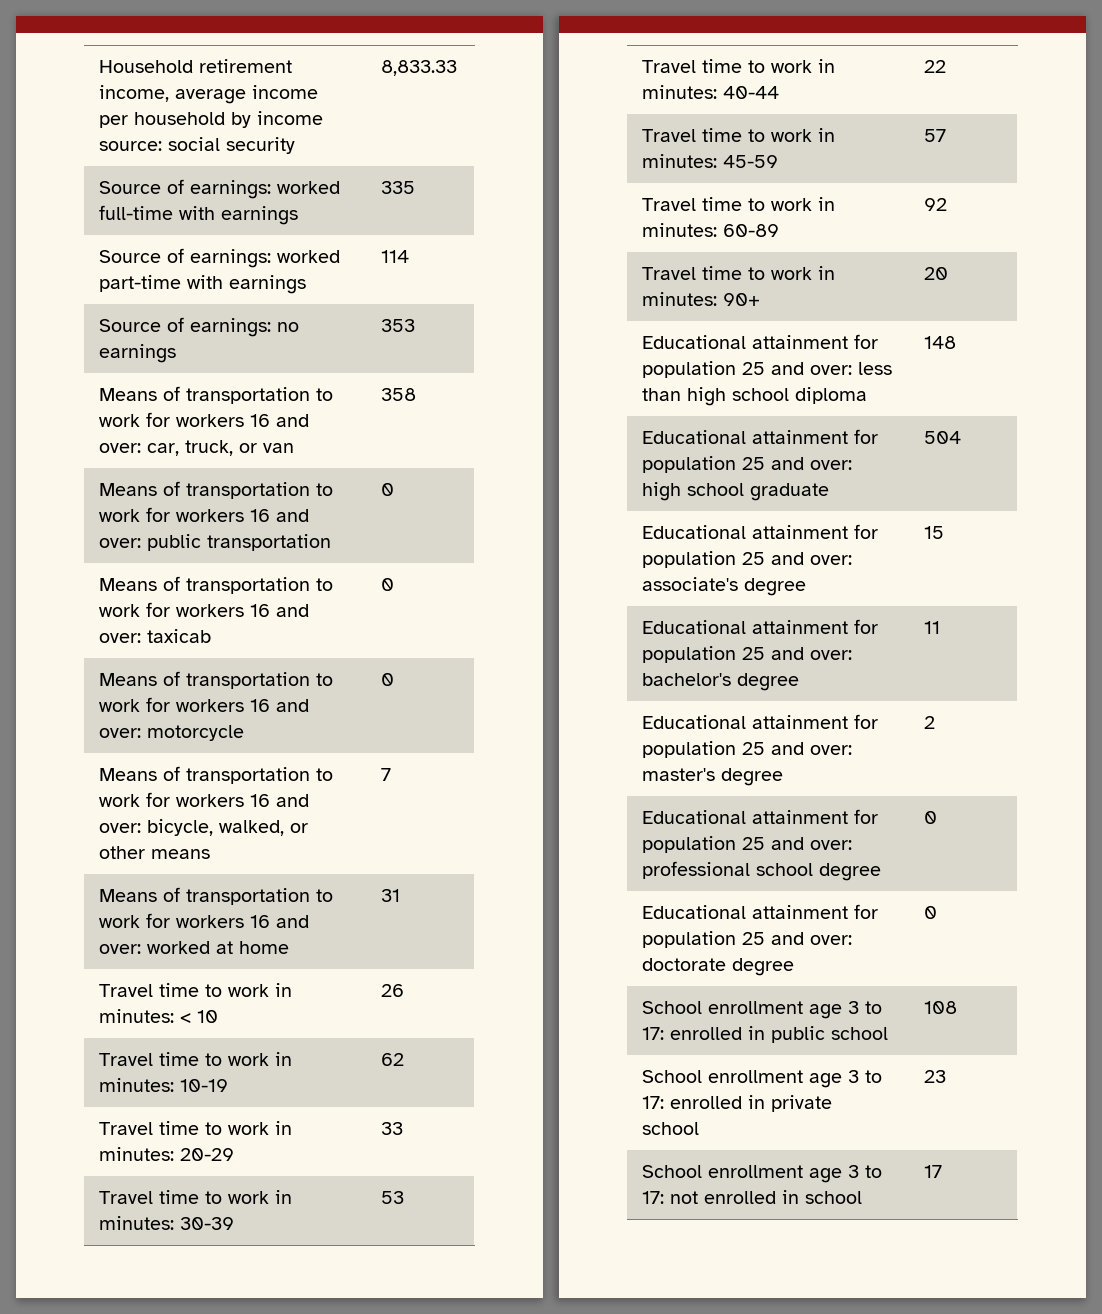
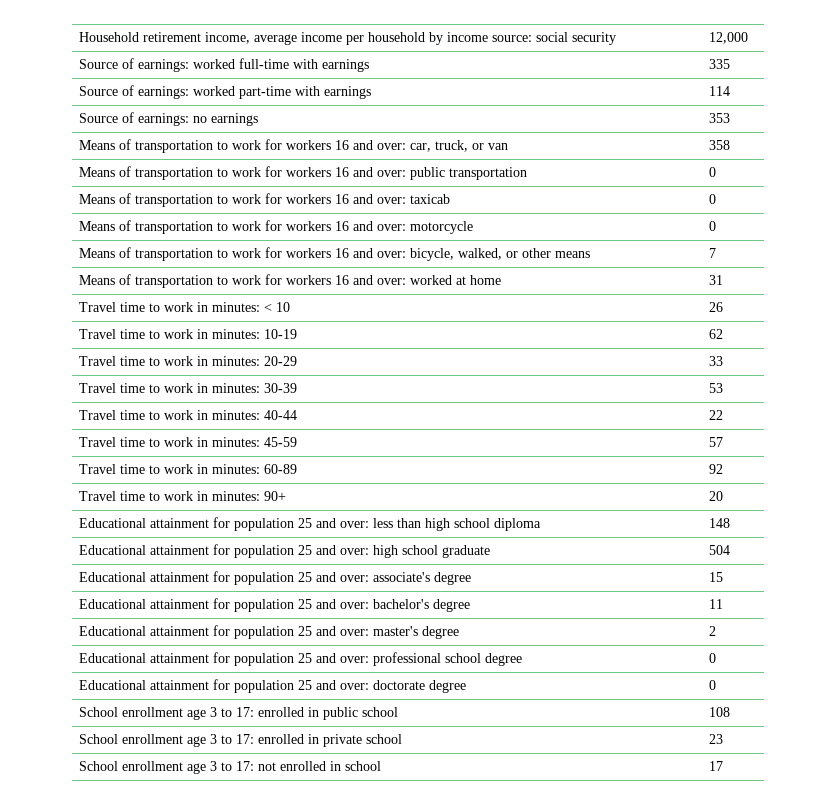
[381,60,458,76] 8,833.33 -> [709,32,749,44] 12,000

